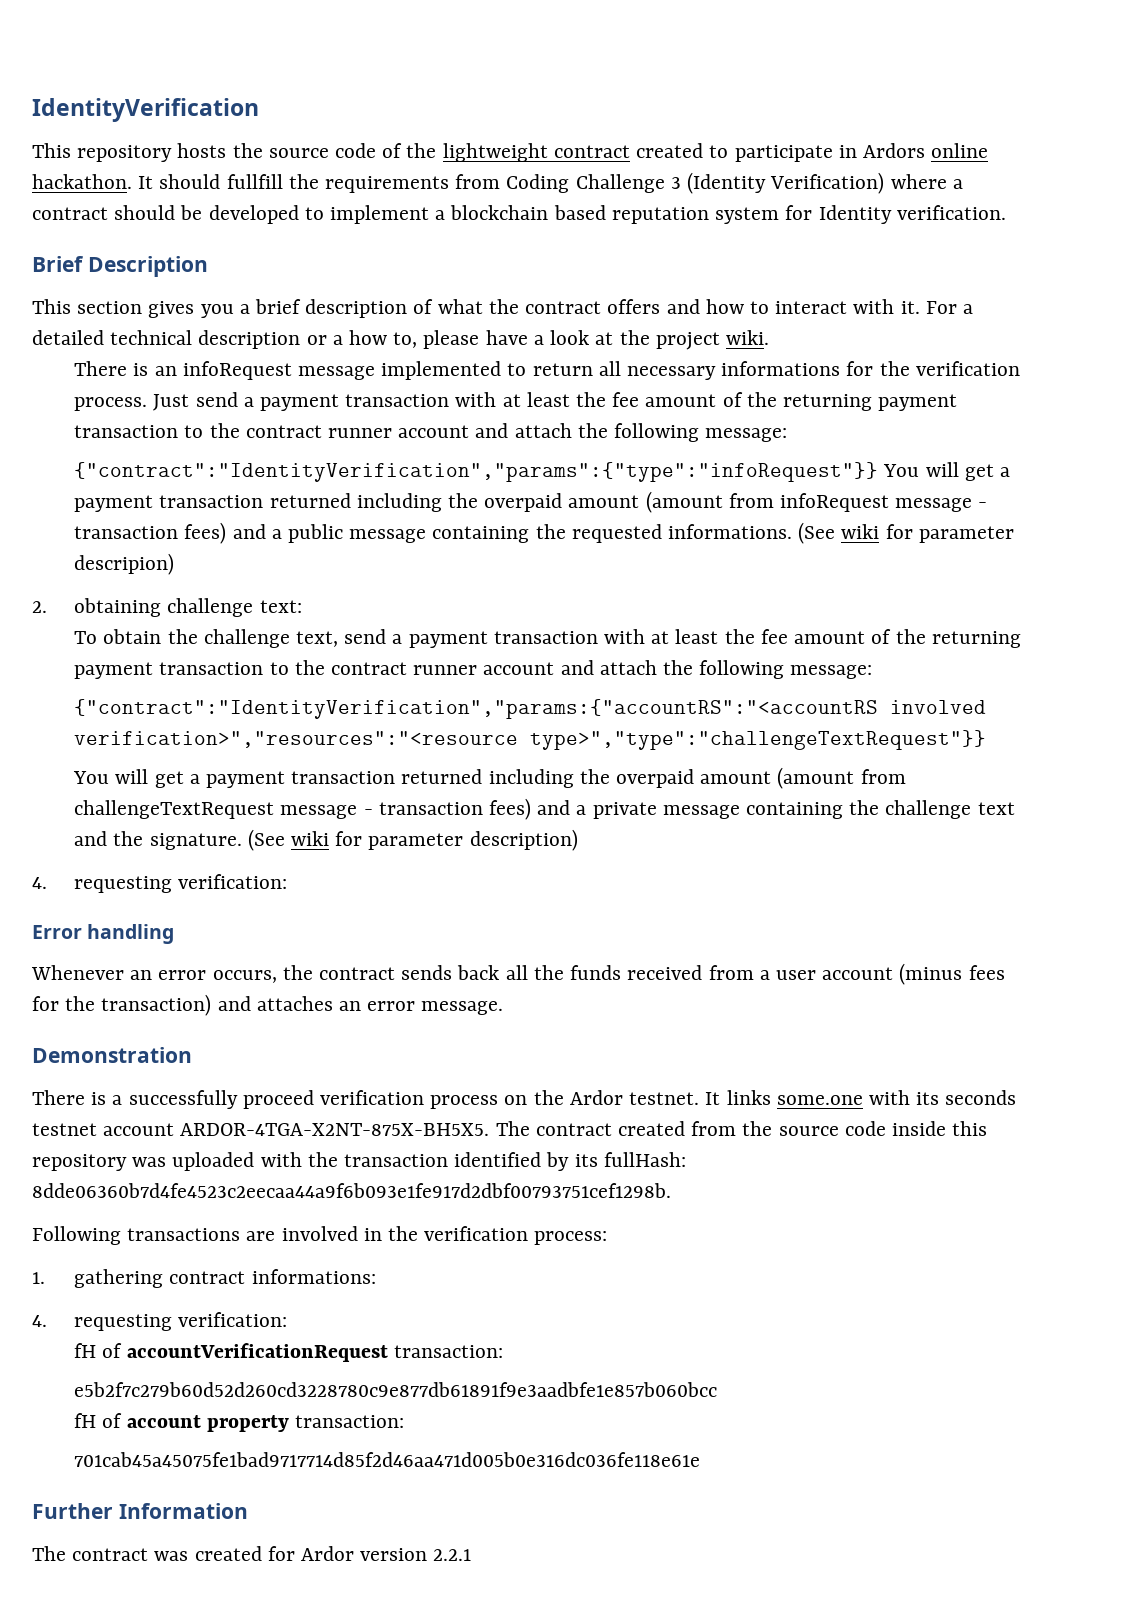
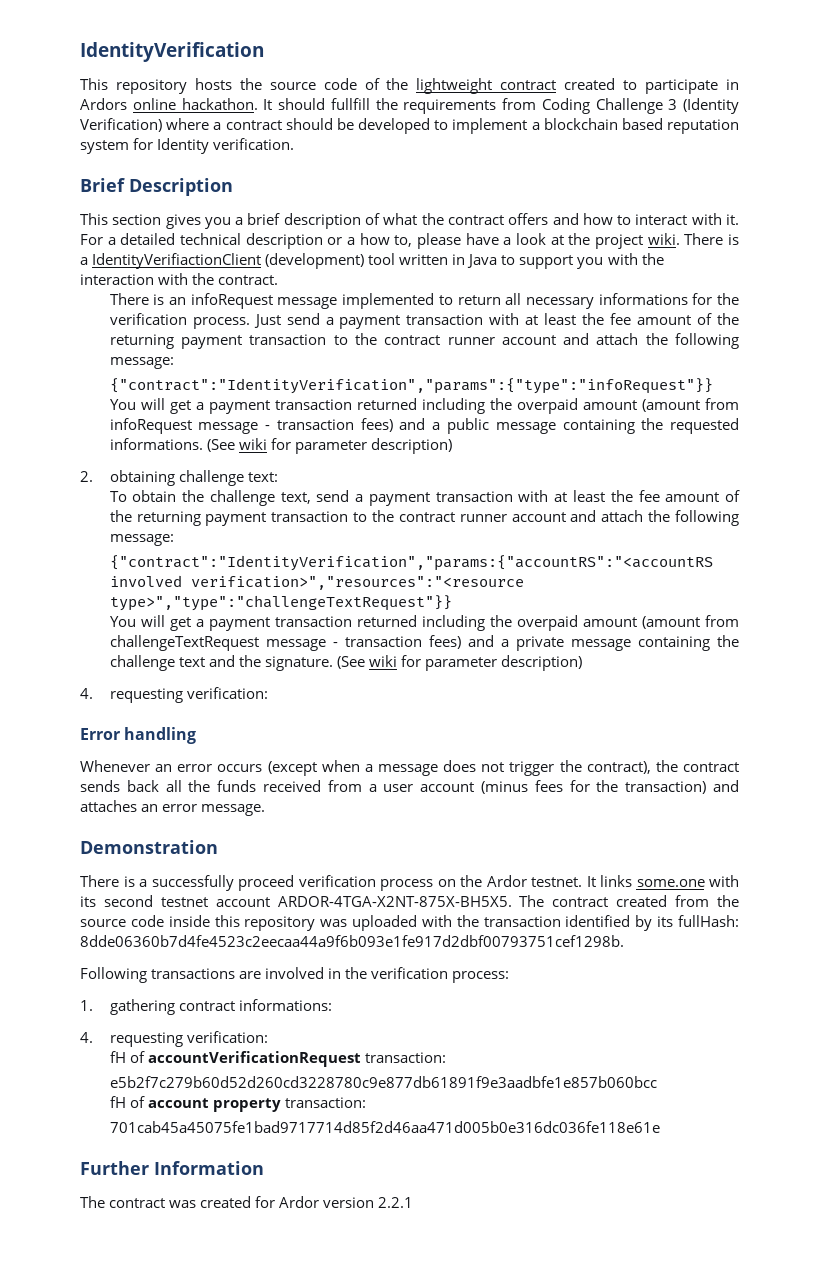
(769, 337) none -> [684,233,739,245] [80,253,664,269] [80,273,279,285] There is a IdentityVerifiactionClient (development) tool written in Java to support you with the interaction with the contract.
[74,553,175,575] descripion) -> [370,438,452,454] description)
[212,970,277,983] occurs, -> [217,760,651,776] occurs (except when a message does not trigger the contract),
[945,1090,1017,1105] seconds -> [103,895,153,907] second

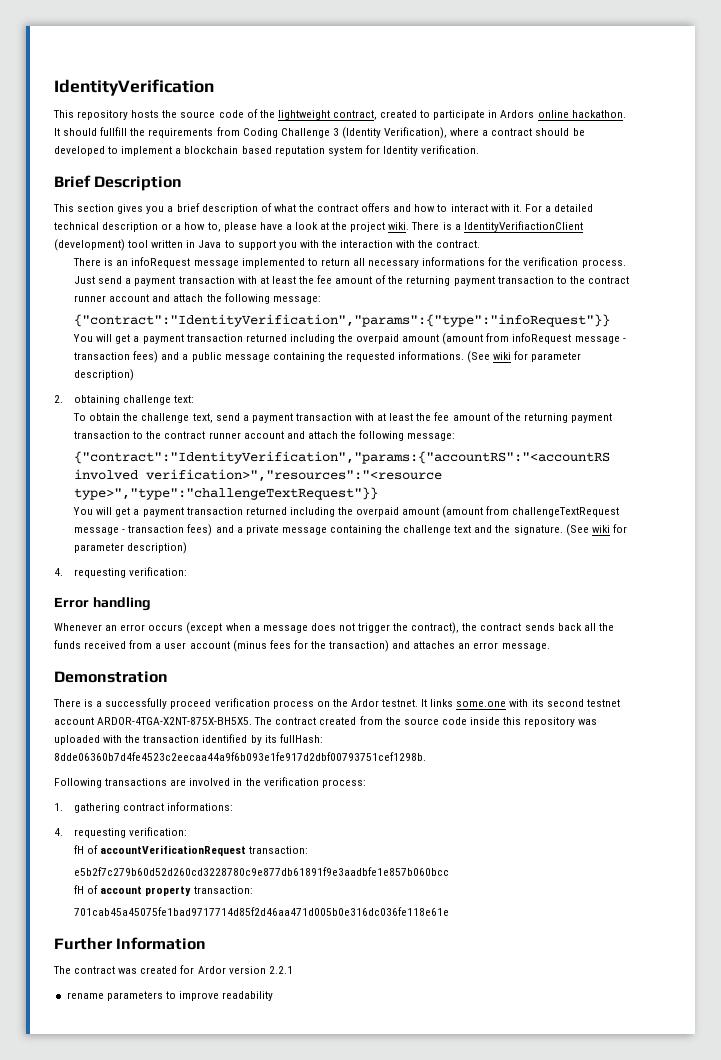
[500,80,557,90] contract -> [332,110,377,120] contract,
[80,118,162,132] Verification) -> [384,127,448,139] Verification),
(414, 1202) none -> [66,991,274,1001] // rename parameters to improve readability

